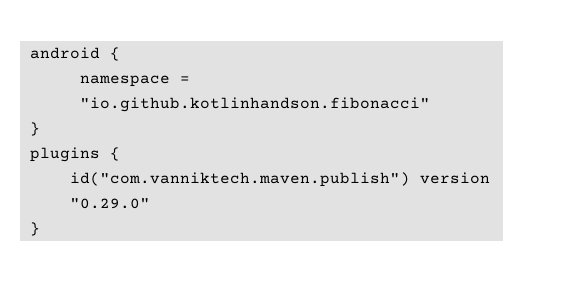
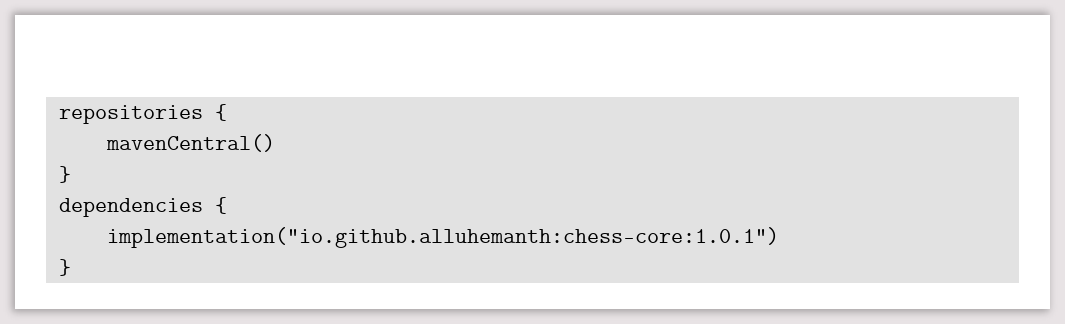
[29,47,120,61] [79,75,190,87] [79,97,430,112] android { // namespace = "io.github.kotlinhandson.fibonacci" -> [58,104,227,124] [105,134,275,152] repositories { // mavenCentral()
[29,147,120,162] [69,172,490,187] [69,198,150,209] plugins { // id("com.vanniktech.maven.publish") version "0.29.0" -> [58,197,227,217] [106,227,779,248] dependencies { // implementation("io.github.alluhemanth:chess-core:1.0.1")

